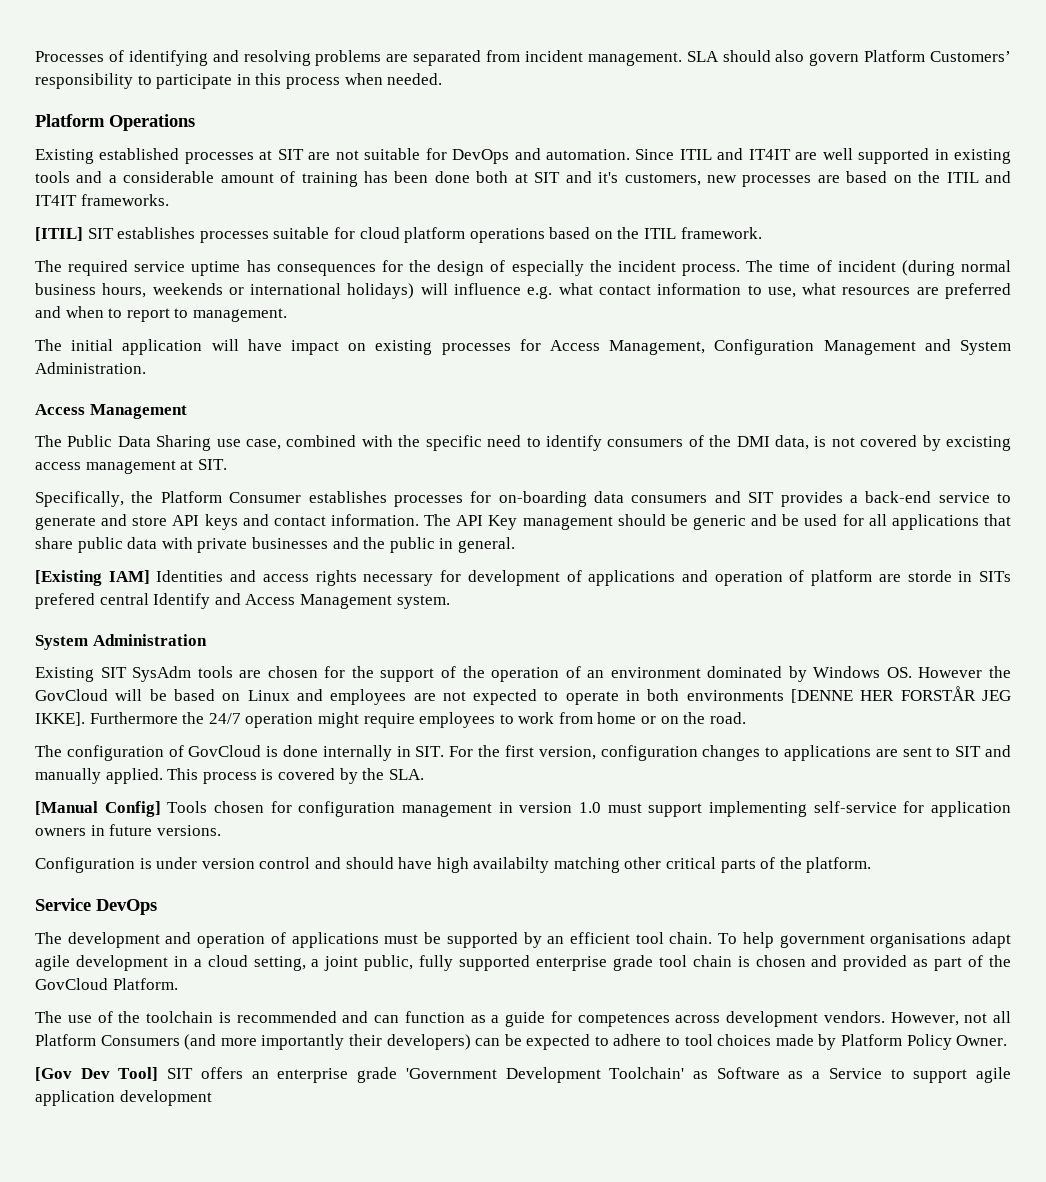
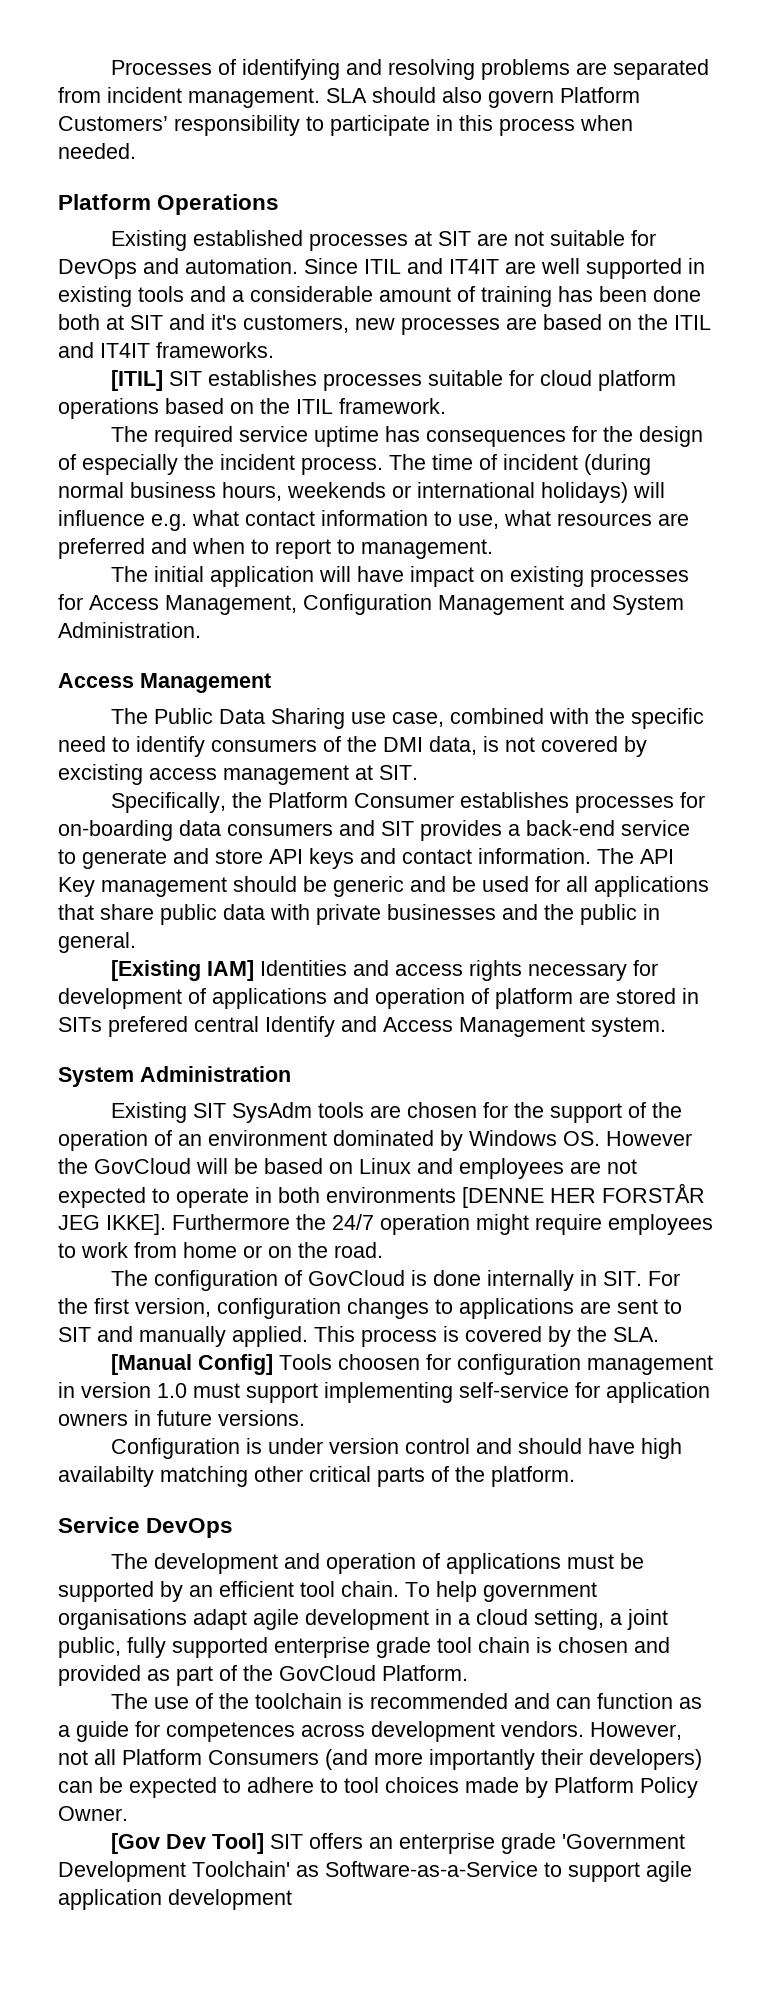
[907,570,952,582] storde -> [616,988,676,1004] stored
[214,801,264,813] chosen -> [337,1354,420,1370] choosen
[716,1067,882,1079] Software as a Service -> [325,1861,538,1877] Software-as-a-Service

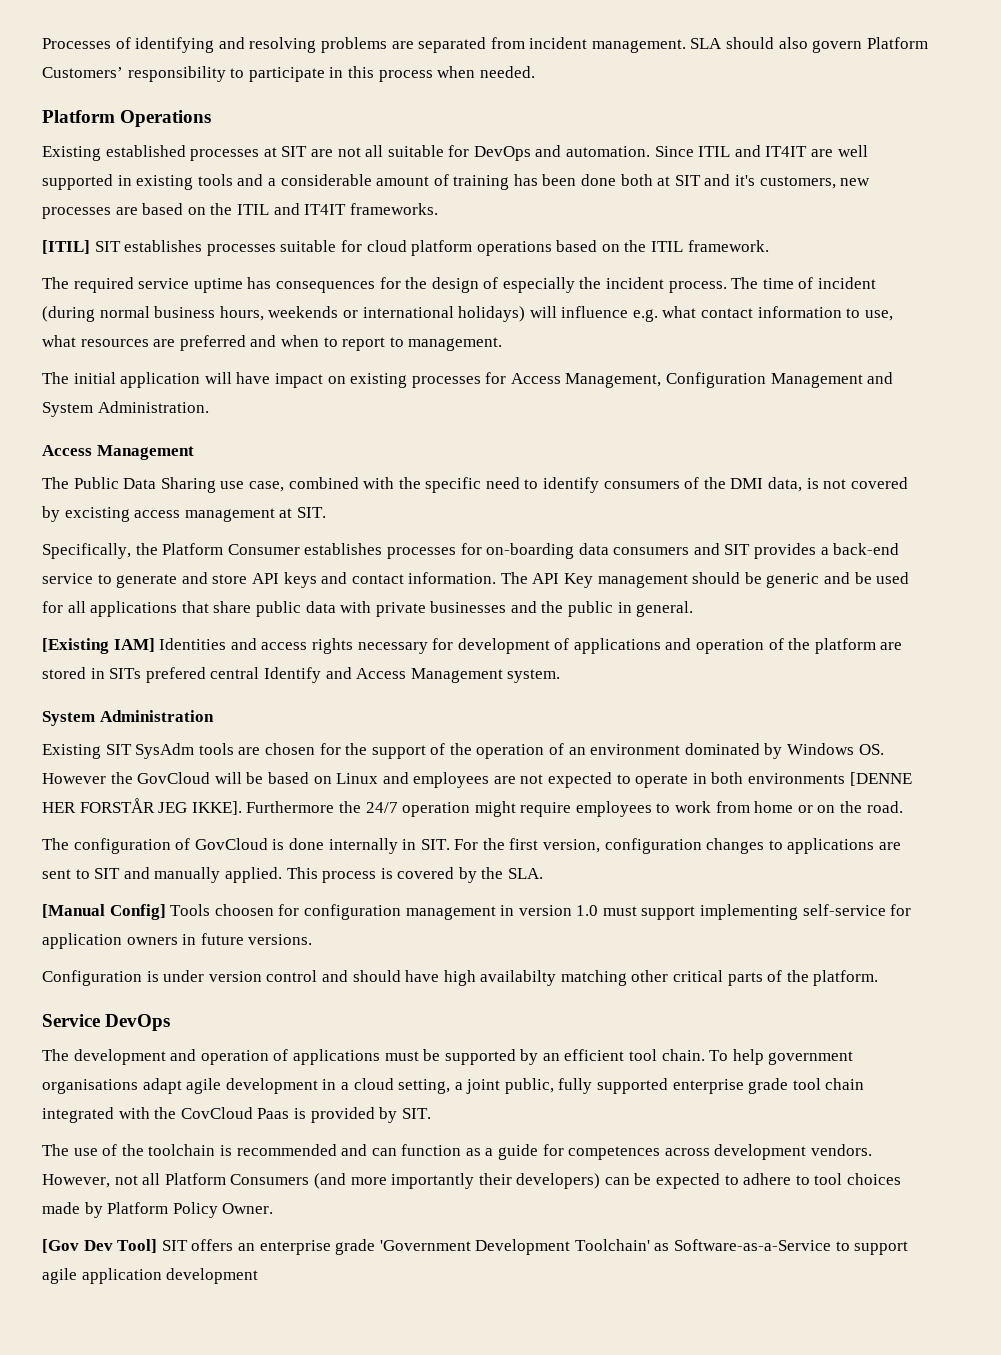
(544, 238) none -> [365,145,384,157] all
(489, 996) none -> [788,638,811,650] the
[536,1637,670,1653] [58,1665,468,1686] is chosen and provided as part of the GovCloud Platform. -> [42,1107,431,1123] integrated with the CovCloud Paas is provided by SIT.

